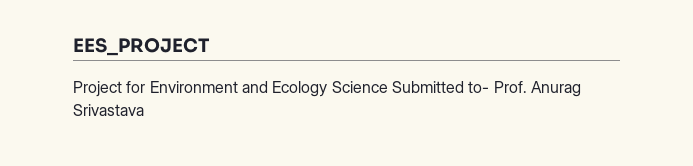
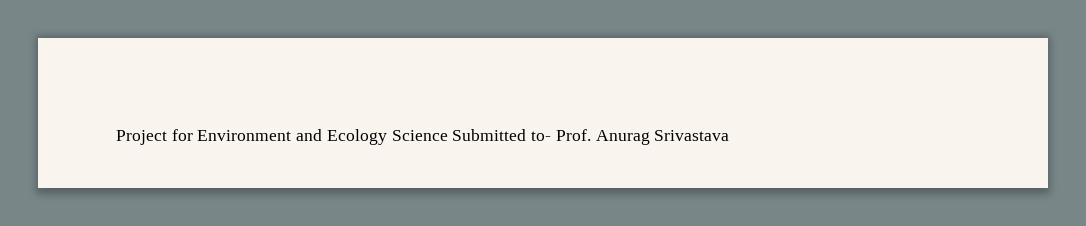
[73,38,210,56] EES_PROJECT // -> (116, 137) none

